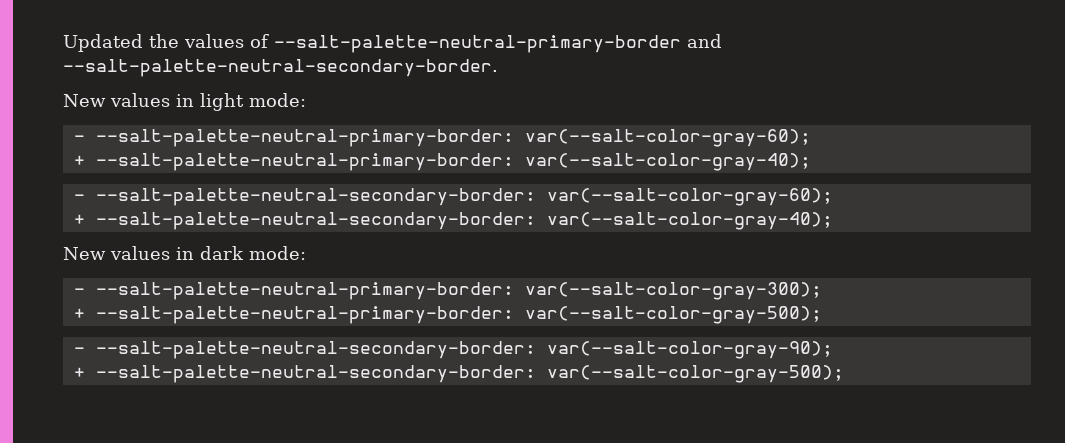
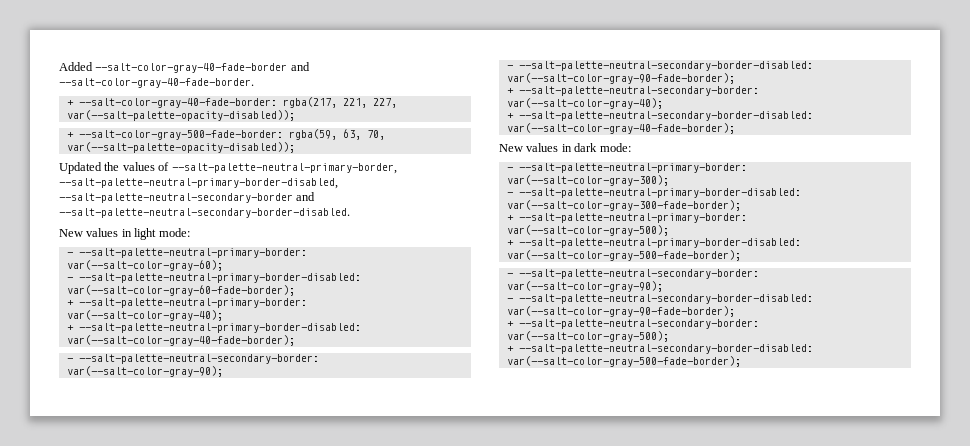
[63,34,722,53] [63,59,498,77] Updated the values of --salt-palette-neutral-primary-border and --salt-palette-neutral-secondary-border. -> [59,62,310,73] [59,78,254,88] [66,97,397,108] [66,110,295,121] [66,129,385,140] [66,142,295,153] [59,162,397,174] [59,178,338,189] [59,192,316,203] [59,208,350,218] Added --salt-color-gray-40-fade-border and --salt-color-gray-40-fade-border. // + --salt-color-gray-40-fade-border: rgba(217, 221, 227, var(--salt-palette-opacity-disabled)); // + --salt-color-gray-500-fade-border: rgba(59, 63, 70, var(--salt-palette-opacity-disabled)); // Updated the values of --salt-palette-neutral-primary-border, --salt-palette-neutral-primary-border-disabled, --salt-palette-neutral-secondary-border and --salt-palette-neutral-secondary-border-disabled.
(811, 138) none -> [66,273,361,283] [66,285,295,296] // - --salt-palette-neutral-primary-border-disabled: var(--salt-color-gray-60-fade-border);
[73,188,833,206] // - --salt-palette-neutral-secondary-border: var(--salt-color-gray-60); -> [66,323,361,333] [66,335,295,346] [66,354,319,364] [66,366,223,377] [506,61,813,71] [506,73,735,84] // + --salt-palette-neutral-primary-border-disabled: var(--salt-color-gray-40-fade-border); // - --salt-palette-neutral-secondary-border: var(--salt-color-gray-90); // - --salt-palette-neutral-secondary-border-disabled: var(--salt-color-gray-90-fade-border);
(833, 221) none -> [506,111,813,121] [506,123,735,134] // + --salt-palette-neutral-secondary-border-disabled: var(--salt-color-gray-40-fade-border);
(822, 291) none -> [506,188,801,198] [506,200,741,211] // - --salt-palette-neutral-primary-border-disabled: var(--salt-color-gray-300-fade-border);
[73,341,833,359] // - --salt-palette-neutral-secondary-border: var(--salt-color-gray-90); -> [506,238,801,248] [506,250,741,261] [506,269,759,279] [506,281,663,292] [506,294,813,304] [506,306,735,317] // + --salt-palette-neutral-primary-border-disabled: var(--salt-color-gray-500-fade-border); // - --salt-palette-neutral-secondary-border: var(--salt-color-gray-90); // - --salt-palette-neutral-secondary-border-disabled: var(--salt-color-gray-90-fade-border);
(844, 374) none -> [506,344,813,354] [506,356,741,367] // + --salt-palette-neutral-secondary-border-disabled: var(--salt-color-gray-500-fade-border);

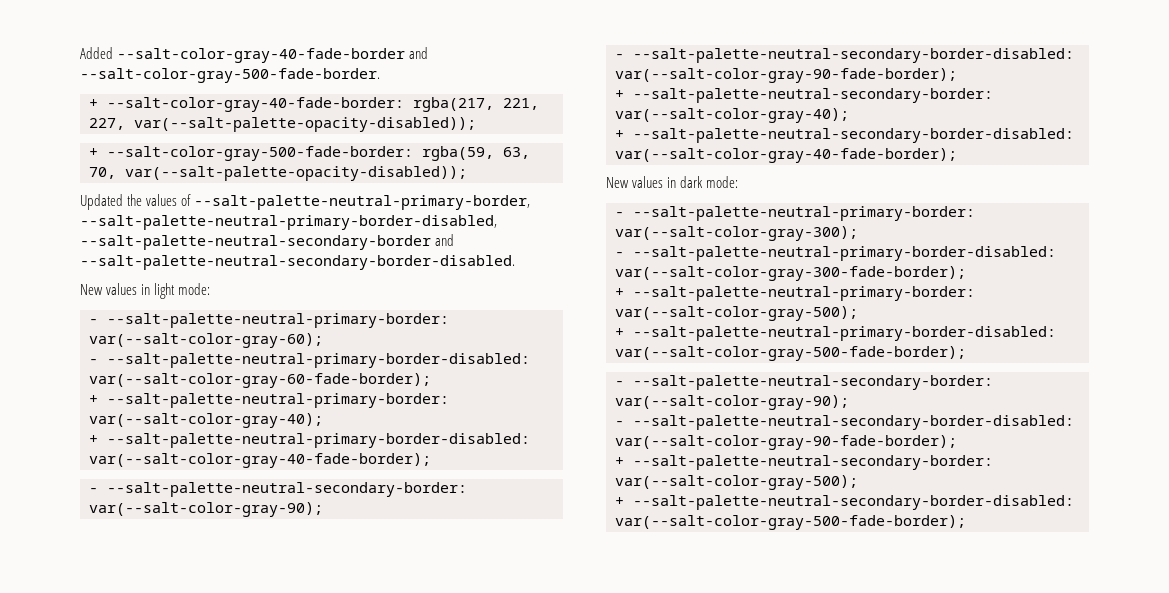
[59,78,254,88] --salt-color-gray-40-fade-border. -> [80,68,380,83] --salt-color-gray-500-fade-border.

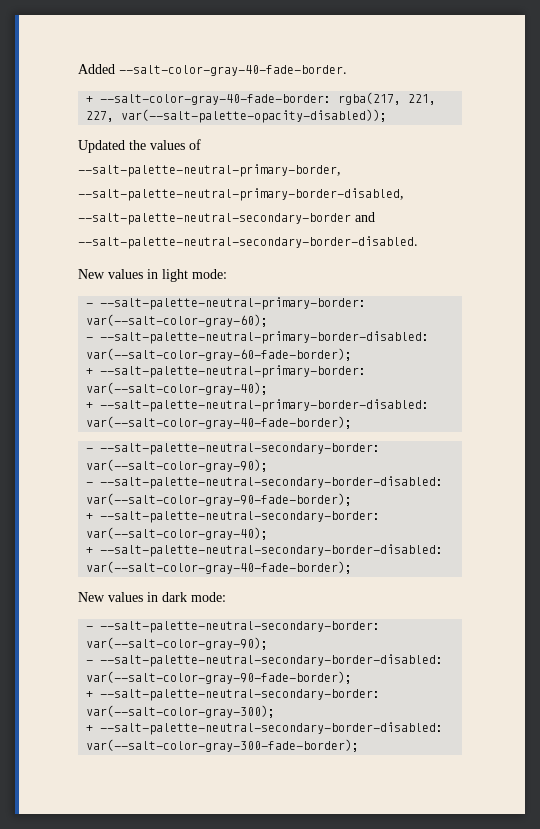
[117,47,429,63] [80,68,380,83] --salt-color-gray-40-fade-border and --salt-color-gray-500-fade-border. -> [119,65,347,76] --salt-color-gray-40-fade-border.
[89,146,530,161] [89,166,467,181] // + --salt-color-gray-500-fade-border: rgba(59, 63, 70, var(--salt-palette-opacity-disabled)); -> (388, 116) none
[615,206,975,221] [615,226,858,241] [615,246,1056,261] [615,266,966,281] [615,286,975,301] [615,306,858,321] [615,326,1056,341] [615,346,966,361] [615,375,993,390] [615,395,849,410] [615,415,1074,430] [615,435,957,450] [615,455,993,470] [615,475,858,490] [615,495,1074,510] [615,515,966,530] // - --salt-palette-neutral-primary-border: var(--salt-color-gray-300); // - --salt-palette-neutral-primary-border-disabled: var(--salt-color-gray-300-fade-border); // + --salt-palette-neutral-primary-border: var(--salt-color-gray-500); // + --salt-palette-neutral-primary-border-disabled: var(--salt-color-gray-500-fade-border); // - --salt-palette-neutral-secondary-border: var(--salt-color-gray-90); // - --salt-palette-neutral-secondary-border-disabled: var(--salt-color-gray-90-fade-border); // + --salt-palette-neutral-secondary-border: var(--salt-color-gray-500); // + --salt-palette-neutral-secondary-border-disabled: var(--salt-color-gray-500-fade-border); -> [86,621,381,633] [86,637,269,650] [86,654,444,667] [86,671,353,684] [86,689,381,701] [86,705,276,718] [86,722,444,735] [86,739,360,752] // - --salt-palette-neutral-secondary-border: var(--salt-color-gray-90); // - --salt-palette-neutral-secondary-border-disabled: var(--salt-color-gray-90-fade-border); // + --salt-palette-neutral-secondary-border: var(--salt-color-gray-300); // + --salt-palette-neutral-secondary-border-disabled: var(--salt-color-gray-300-fade-border);

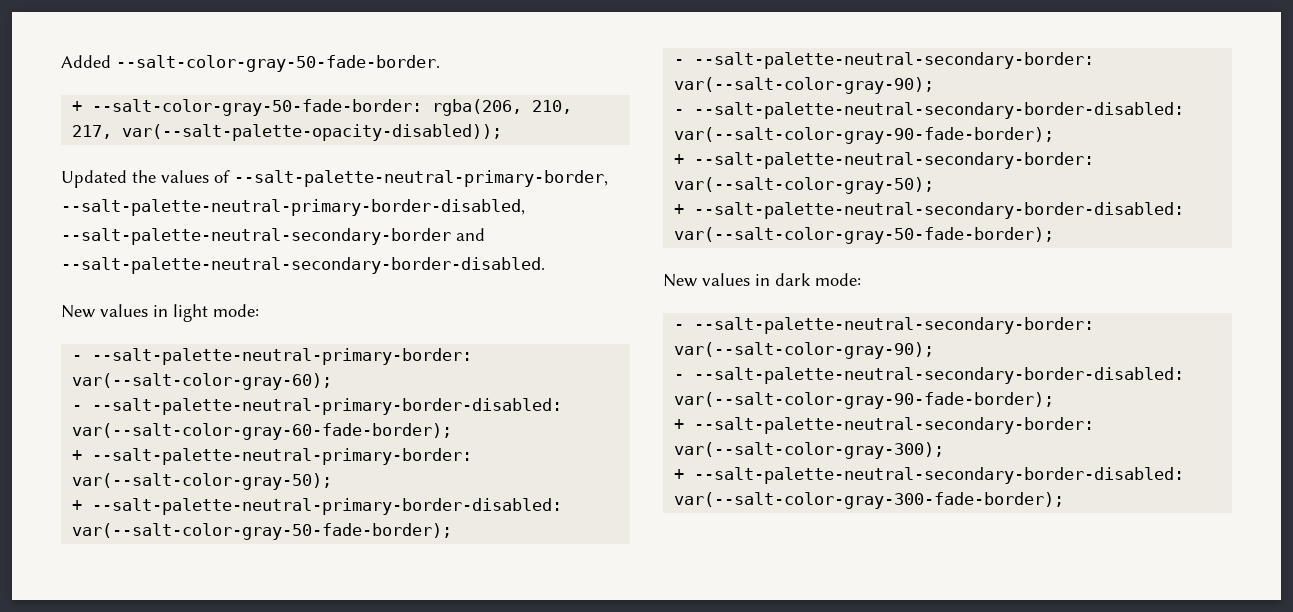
[119,65,347,76] [86,92,437,105] [86,111,115,122] --salt-color-gray-40-fade-border. // + --salt-color-gray-40-fade-border: rgba(217, 221, 227, -> [116,55,440,72] [72,99,573,116] [72,125,113,139] --salt-color-gray-50-fade-border. // + --salt-color-gray-50-fade-border: rgba(206, 210, 217,
[86,382,269,395] var(--salt-color-gray-40); -> [72,473,333,490] var(--salt-color-gray-50);
[86,416,353,429] [86,443,381,455] [86,459,269,472] [86,476,444,489] [86,493,353,506] [86,511,381,523] [86,527,269,540] [86,544,444,557] [86,561,353,574] var(--salt-color-gray-40-fade-border); // - --salt-palette-neutral-secondary-border: var(--salt-color-gray-90); // - --salt-palette-neutral-secondary-border-disabled: var(--salt-color-gray-90-fade-border); // + --salt-palette-neutral-secondary-border: var(--salt-color-gray-40); // + --salt-palette-neutral-secondary-border-disabled: var(--salt-color-gray-40-fade-border); -> [72,523,453,540] [674,52,1095,69] [674,77,935,94] [674,102,1185,119] [674,127,1055,144] [674,152,1095,169] [674,177,935,194] [674,202,1185,219] [674,227,1055,244] var(--salt-color-gray-50-fade-border); // - --salt-palette-neutral-secondary-border: var(--salt-color-gray-90); // - --salt-palette-neutral-secondary-border-disabled: var(--salt-color-gray-90-fade-border); // + --salt-palette-neutral-secondary-border: var(--salt-color-gray-50); // + --salt-palette-neutral-secondary-border-disabled: var(--salt-color-gray-50-fade-border);

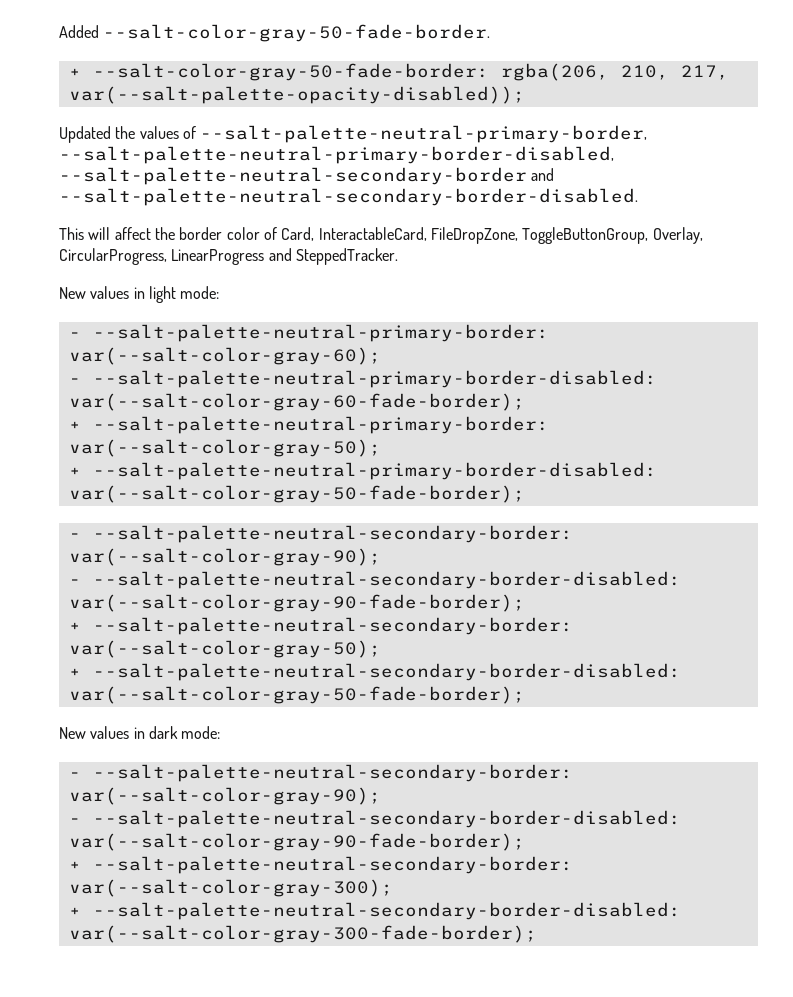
(545, 265) none -> [59,227,703,244] [59,248,398,265] // This will affect the border color of Card, InteractableCard, FileDropZone, ToggleButtonGroup, Overlay, CircularProgress, LinearProgress and SteppedTracker.

